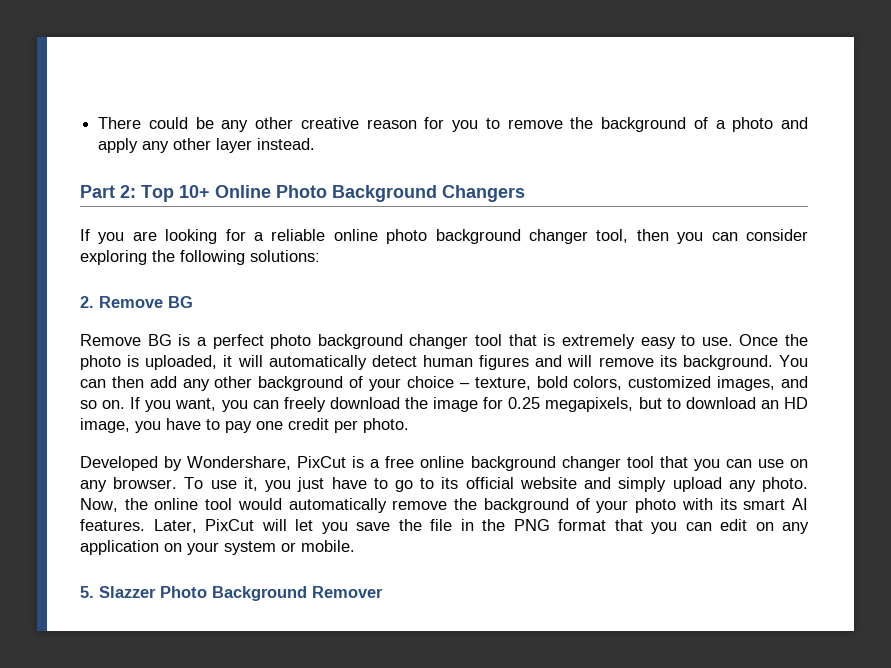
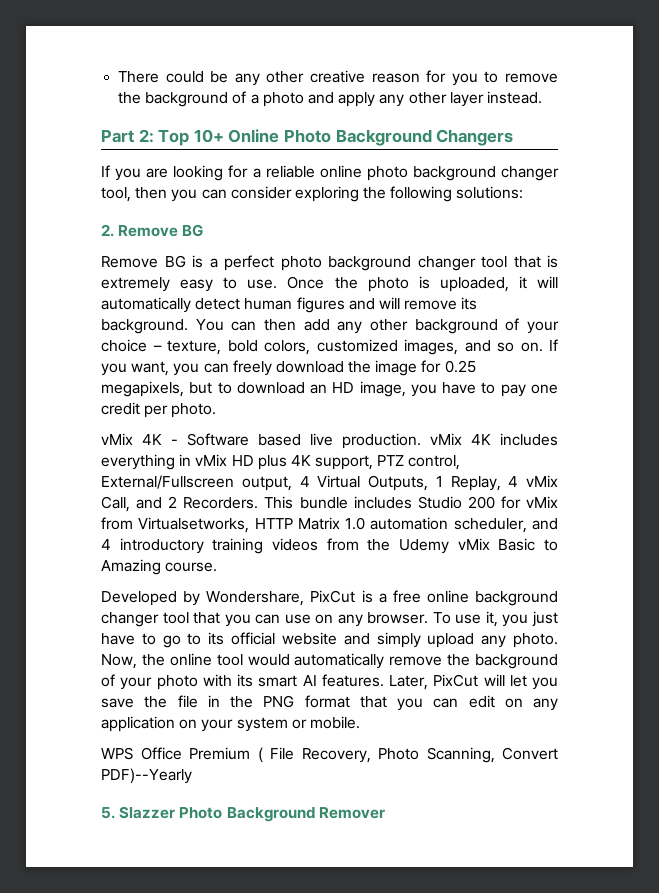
(409, 425) none -> [101,433,558,449] [101,454,461,470] [101,475,558,491] [101,496,558,512] [101,517,558,533] [101,538,558,554] [101,559,218,575] // vMix 4K - Software based live production. vMix 4K includes everything in vMix HD plus 4K support, PTZ control, External/Fullscreen output, 4 Virtual Outputs, 1 Replay, 4 vMix Call, and 2 Recorders. This bundle includes Studio 200 for vMix from Virtualsetworks, HTTP Matrix 1.0 automation scheduler, and 4 introductory training videos from the Udemy vMix Basic to Amazing course.
(355, 546) none -> [101,747,558,763] [101,768,192,784] // WPS Office Premium ( File Recovery, Photo Scanning, Convert PDF)--Yearly

